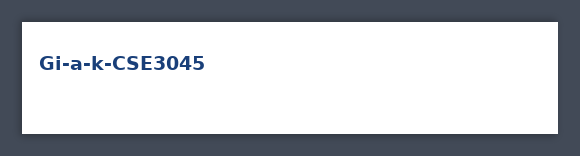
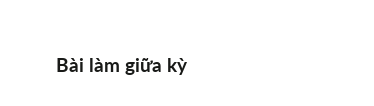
[39,56,205,70] Gi-a-k-CSE3045 -> [56,58,188,75] Bài làm giữa kỳ

